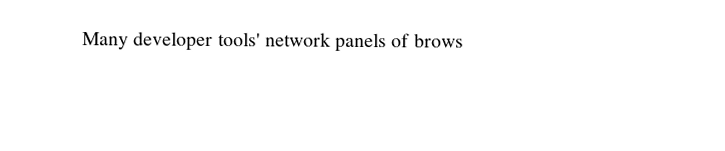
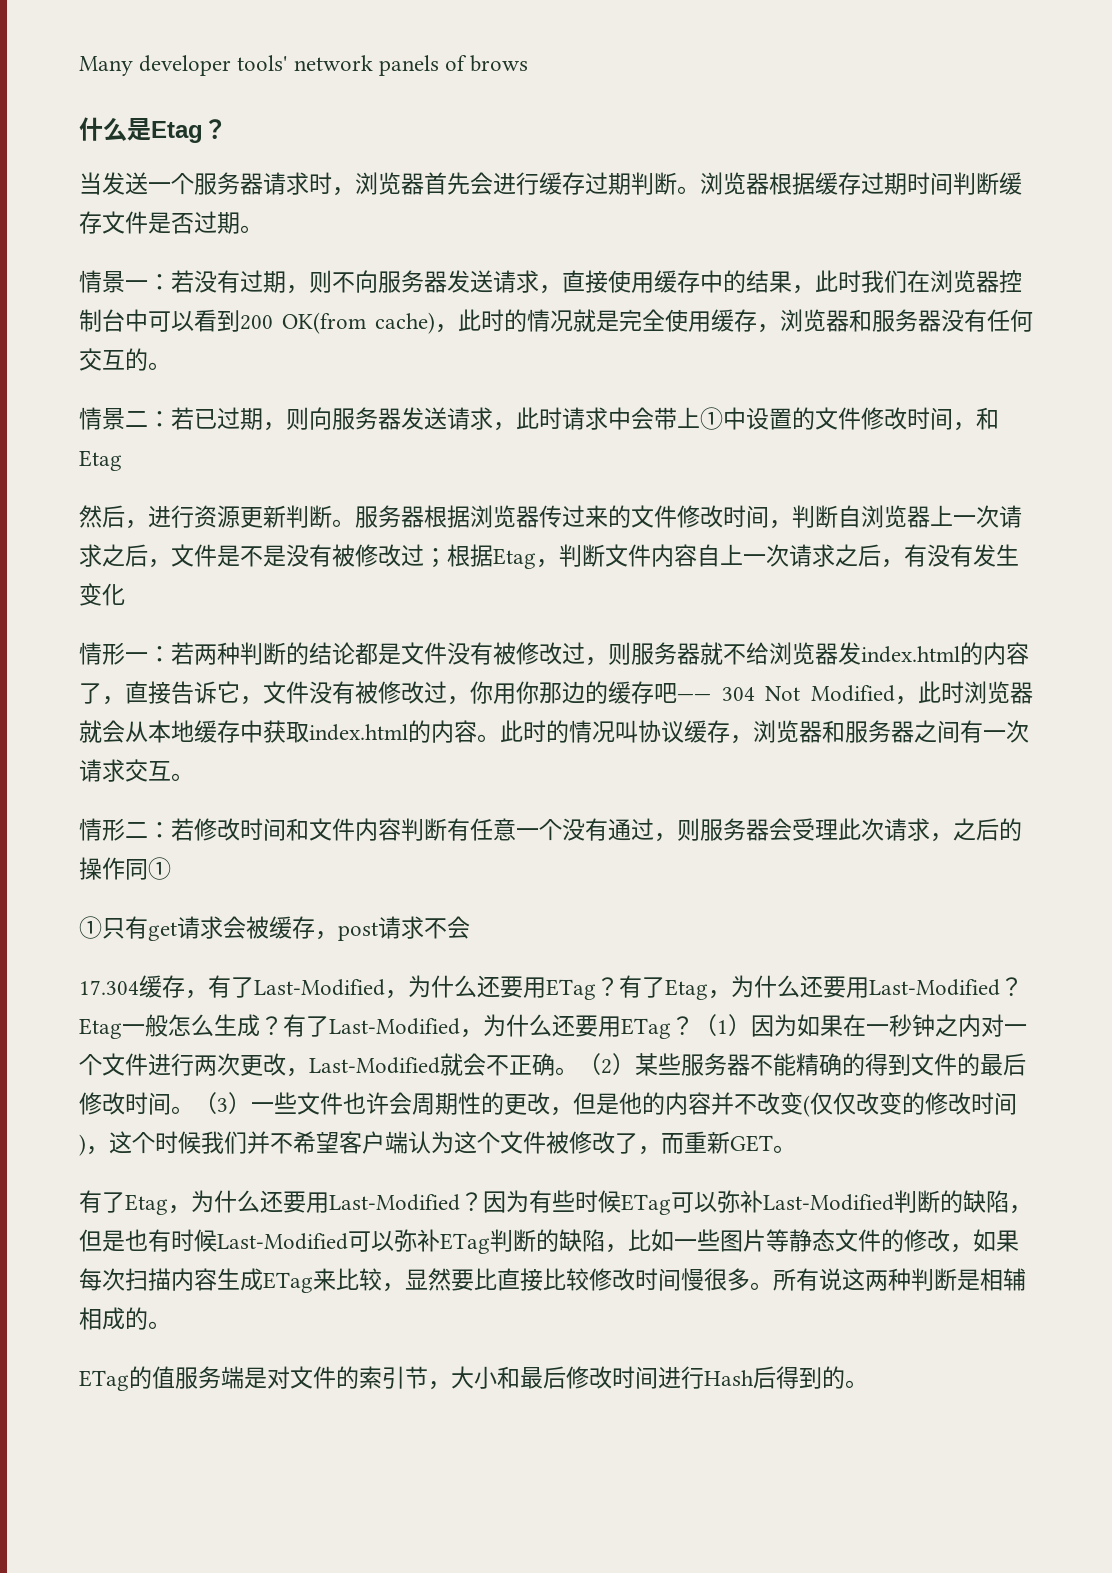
(464, 40) none -> [79,117,227,143] [79,172,1022,196] [79,211,263,234] [79,270,1022,294] [79,309,1033,334] [79,348,171,371] [79,407,999,431] [79,450,122,471] [79,505,1022,529] [79,544,1019,569] [79,583,125,606] [79,642,1029,666] [79,681,1033,705] [79,720,1029,744] [79,759,194,782] [79,818,1022,842] [79,857,171,880] [79,916,470,941] [79,975,1023,1000] [79,1014,1027,1039] [79,1053,1026,1077] [79,1092,1017,1117] [79,1131,796,1156] [79,1190,1032,1215] [79,1229,1019,1254] [79,1268,1026,1293] [79,1307,171,1330] [79,1366,868,1391] // 什么是Etag？ // 当发送一个服务器请求时，浏览器首先会进行缓存过期判断。浏览器根据缓存过期时间判断缓存文件是否过期。 // 情景一：若没有过期，则不向服务器发送请求，直接使用缓存中的结果，此时我们在浏览器控制台中可以看到200 OK(from cache)，此时的情况就是完全使用缓存，浏览器和服务器没有任何交互的。 // 情景二：若已过期，则向服务器发送请求，此时请求中会带上①中设置的文件修改时间，和Etag // 然后，进行资源更新判断。服务器根据浏览器传过来的文件修改时间，判断自浏览器上一次请求之后，文件是不是没有被修改过；根据Etag，判断文件内容自上一次请求之后，有没有发生变化 // 情形一：若两种判断的结论都是文件没有被修改过，则服务器就不给浏览器发index.html的内容了，直接告诉它，文件没有被修改过，你用你那边的缓存吧—— 304 Not Modified，此时浏览器就会从本地缓存中获取index.html的内容。此时的情况叫协议缓存，浏览器和服务器之间有一次请求交互。 // 情形二：若修改时间和文件内容判断有任意一个没有通过，则服务器会受理此次请求，之后的操作同① // ①只有get请求会被缓存，post请求不会 // 17.304缓存，有了Last-Modified，为什么还要用ETag？有了Etag，为什么还要用Last-Modified？Etag一般怎么生成？有了Last-Modified，为什么还要用ETag？（1）因为如果在一秒钟之内对一个文件进行两次更改，Last-Modified就会不正确。（2）某些服务器不能精确的得到文件的最后修改时间。（3）一些文件也许会周期性的更改，但是他的内容并不改变(仅仅改变的修改时间)，这个时候我们并不希望客户端认为这个文件被修改了，而重新GET。 // 有了Etag，为什么还要用Last-Modified？因为有些时候ETag可以弥补Last-Modified判断的缺陷，但是也有时候Last-Modified可以弥补ETag判断的缺陷，比如一些图片等静态文件的修改，如果每次扫描内容生成ETag来比较，显然要比直接比较修改时间慢很多。所有说这两种判断是相辅相成的。 // ETag的值服务端是对文件的索引节，大小和最后修改时间进行Hash后得到的。

